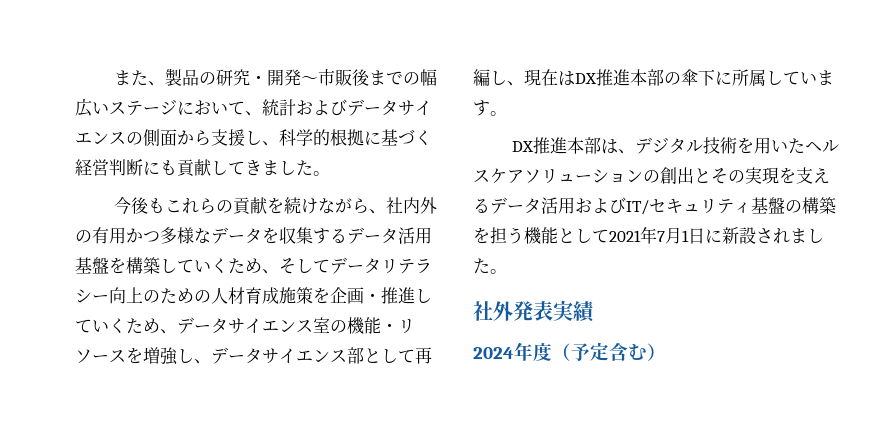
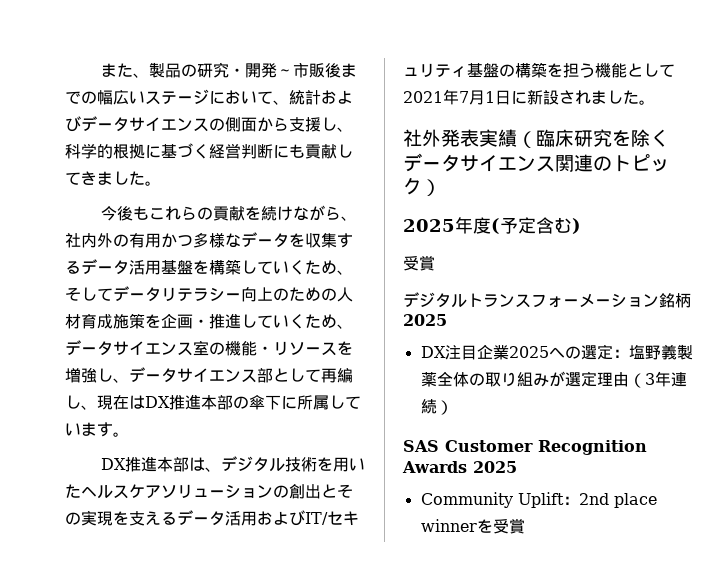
[473,342,666,361] // 2024年度（予定含む） -> [517,129,669,148] [403,153,669,172] [403,177,441,196] [403,217,581,234] [403,256,435,271] [403,292,691,308] [403,314,447,326] [420,344,693,360] [420,371,687,388] [420,399,453,415] [403,440,647,455] [402,461,517,473] [420,492,657,508] [420,519,525,534] （臨床研究を除くデータサイエンス関連のトピック） // 2025年度(予定含む) // 受賞 // デジタルトランスフォーメーション銘柄2025 // DX注目企業2025への選定：塩野義製薬全体の取り組みが選定理由（3年連続） // SAS Customer Recognition Awards 2025 // Community Uplift：2nd place winnerを受賞

